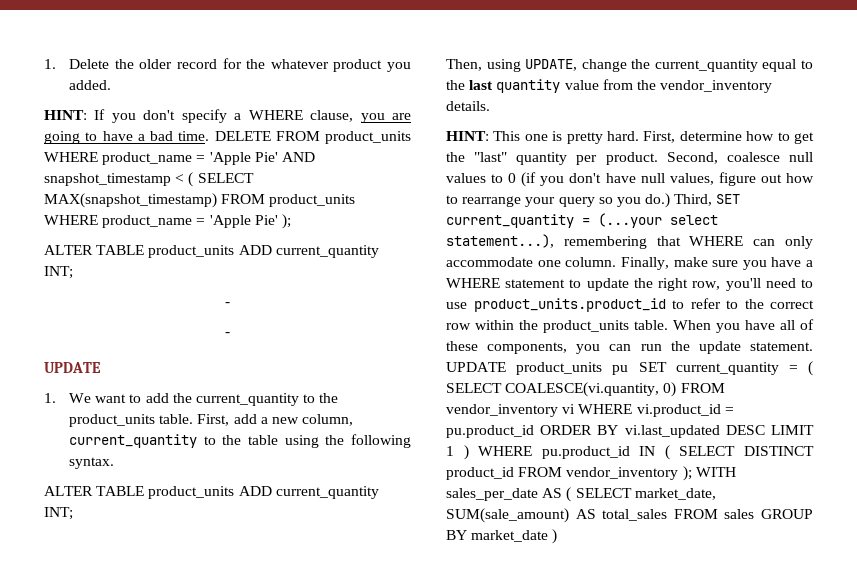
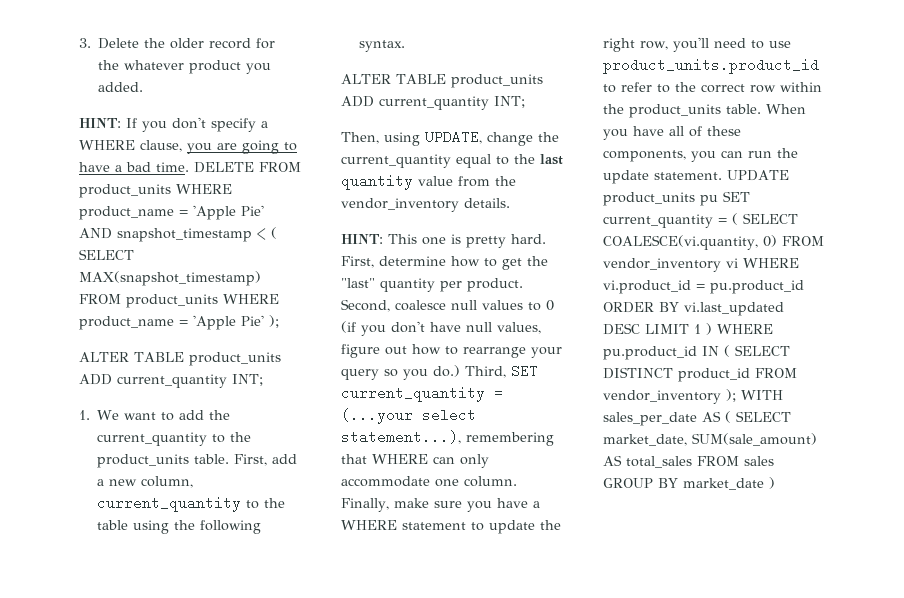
[44,59,56,69] 1. -> [79,38,91,48] 3.
[225,302,230,306] [225,332,230,336] [44,362,101,373] // - // - // UPDATE -> (263, 380) none

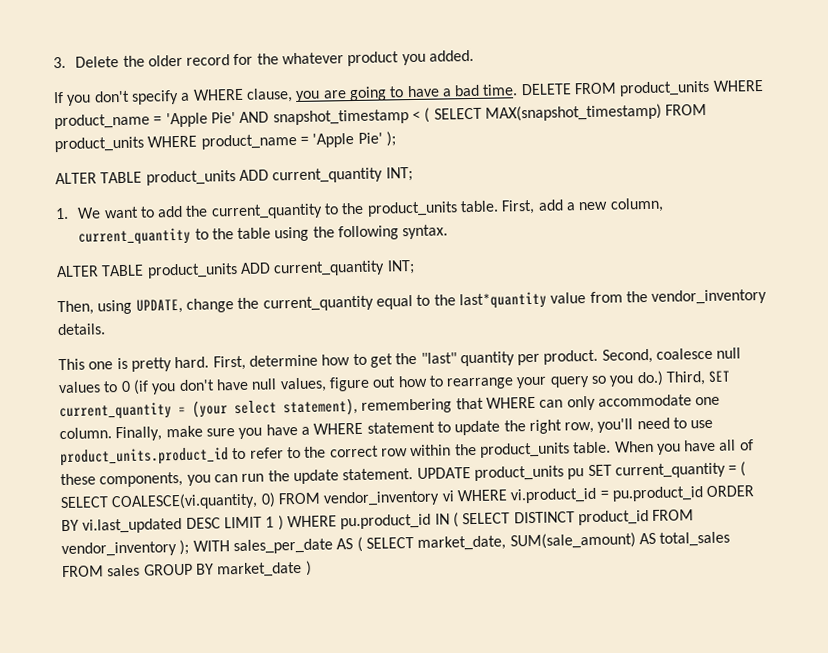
[79,118,121,128] HINT: -> (475, 55) none
[540,154,563,165] [341,174,413,190] last quantity -> [458,291,547,310] last*quantity
[341,234,383,244] HINT: -> (106, 329) none
[341,408,476,424] [341,430,461,444] (...your select statement...), -> [192,397,358,418] (your select statement),

